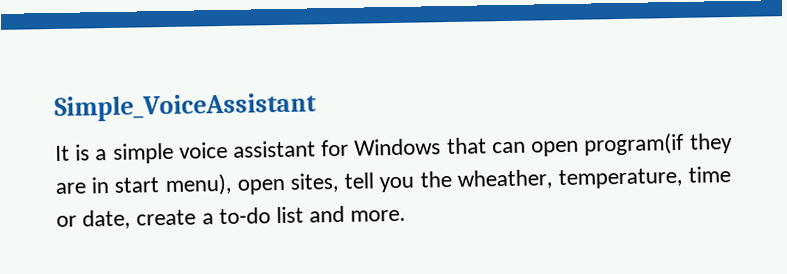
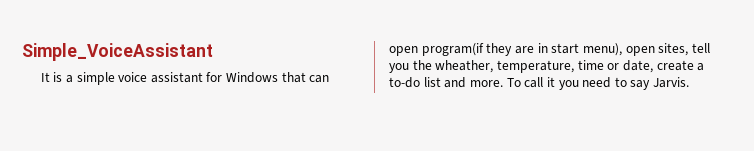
(407, 215) none -> [506,77,690,90] To call it you need to say Jarvis.

